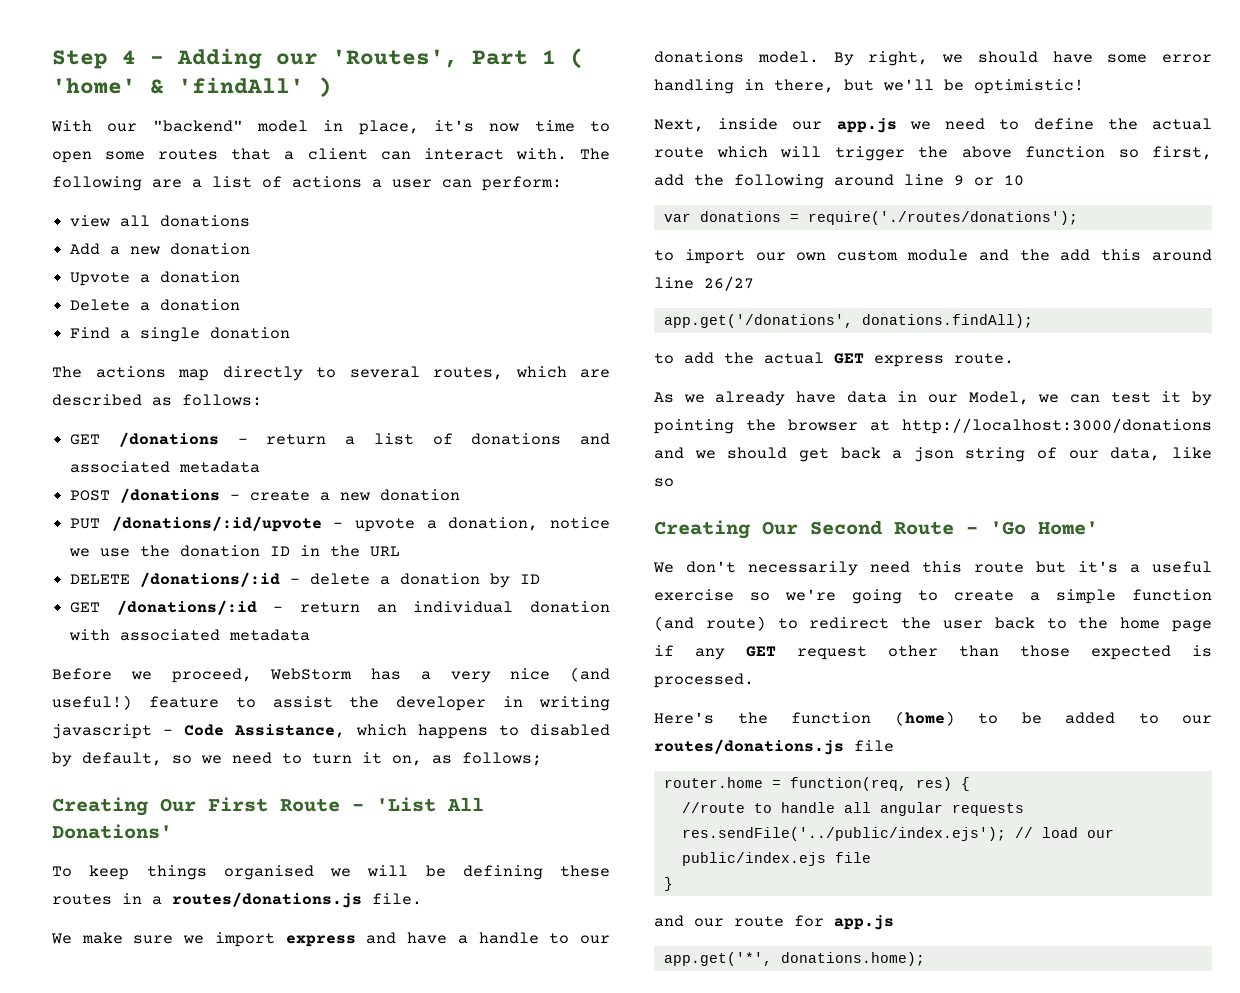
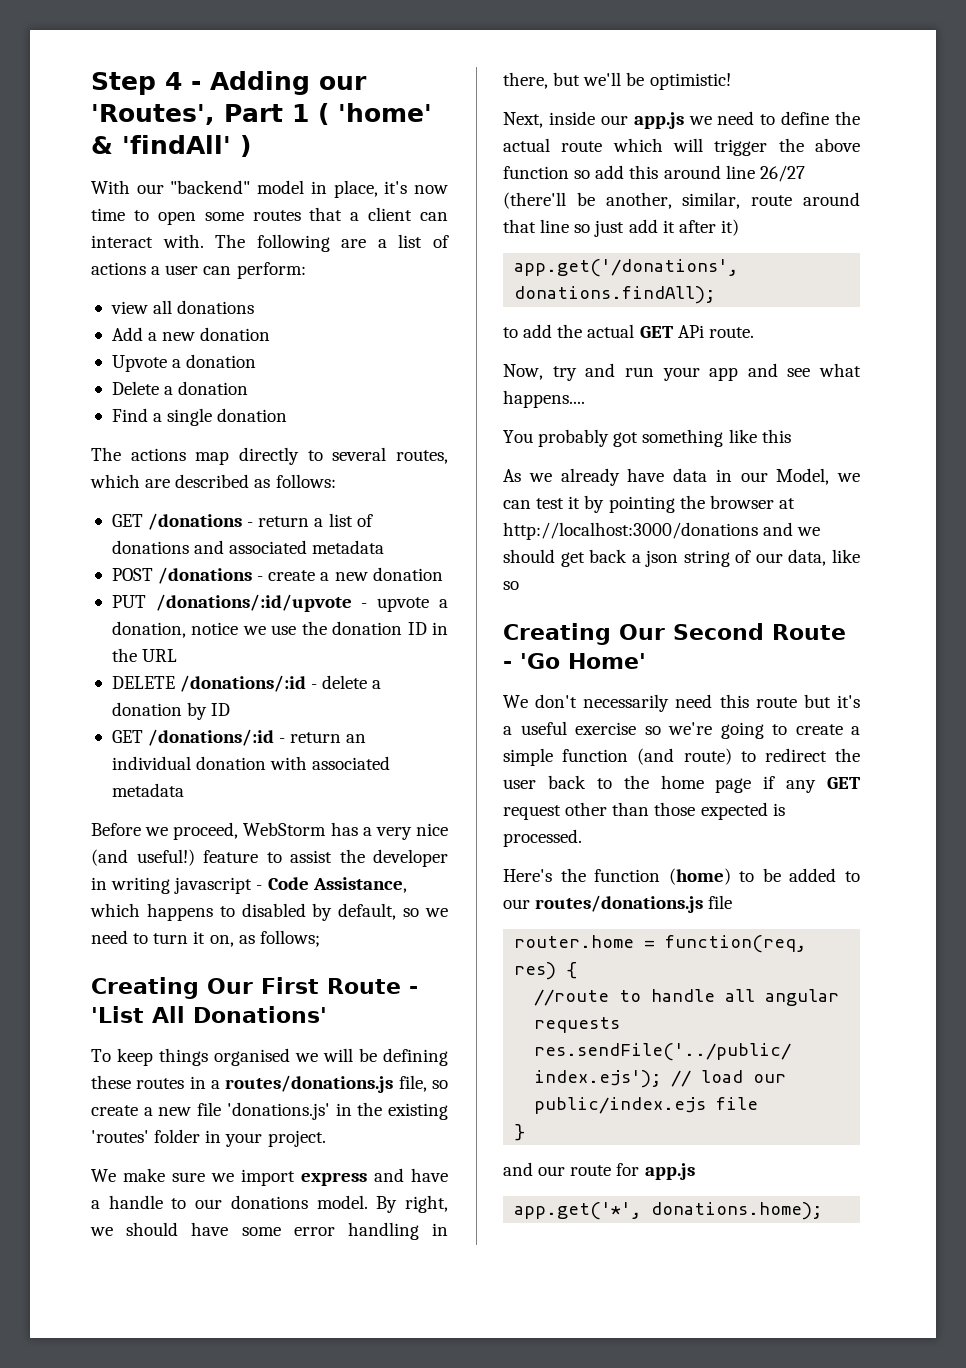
[372,893,422,905] file. -> [398,1075,448,1092] [91,1102,448,1120] [91,1129,326,1147] file, so create a new file 'donations.js' in the existing 'routes' folder in your project.
[1152,146,1212,160] [654,174,1024,189] [663,211,1078,225] [654,249,1050,264] first, add the following around line 9 or 10 // var donations = require('./routes/donations'); // to import our own custom module and the -> (591, 174) none
(754, 283) none -> [503,192,860,209] [503,219,739,237] (there'll be another, similar, route around that line so just add it after it)
[874,355,944,367] express -> [677,325,704,338] APi
(1014, 358) none -> [503,363,861,381] [503,390,585,408] [503,429,791,447] // Now, try and run your app and see what happens.... // You probably got something like this

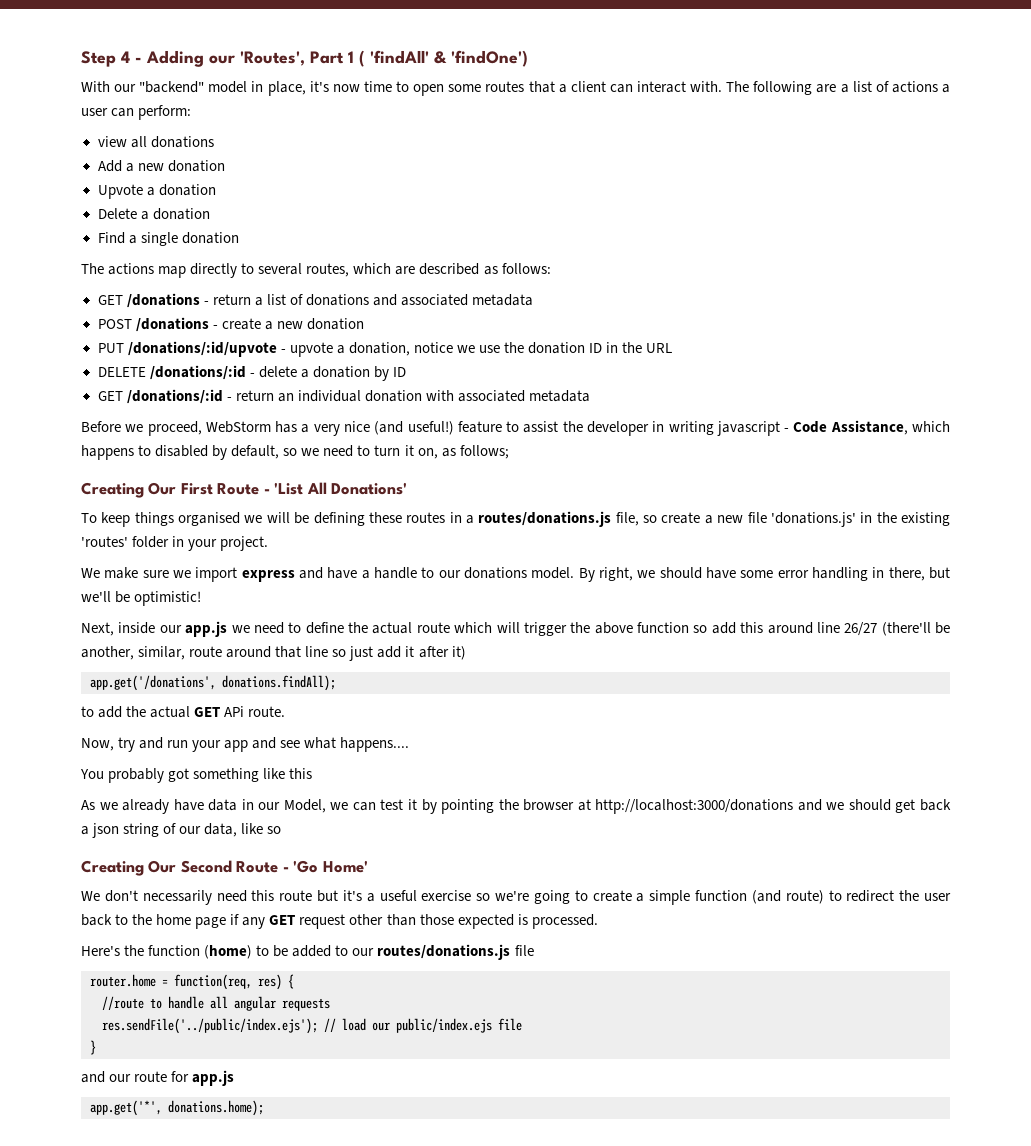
[337,103,432,122] [91,135,251,157] 'home' & 'findAll' ) -> [370,50,528,67] 'findAll' & 'findOne')

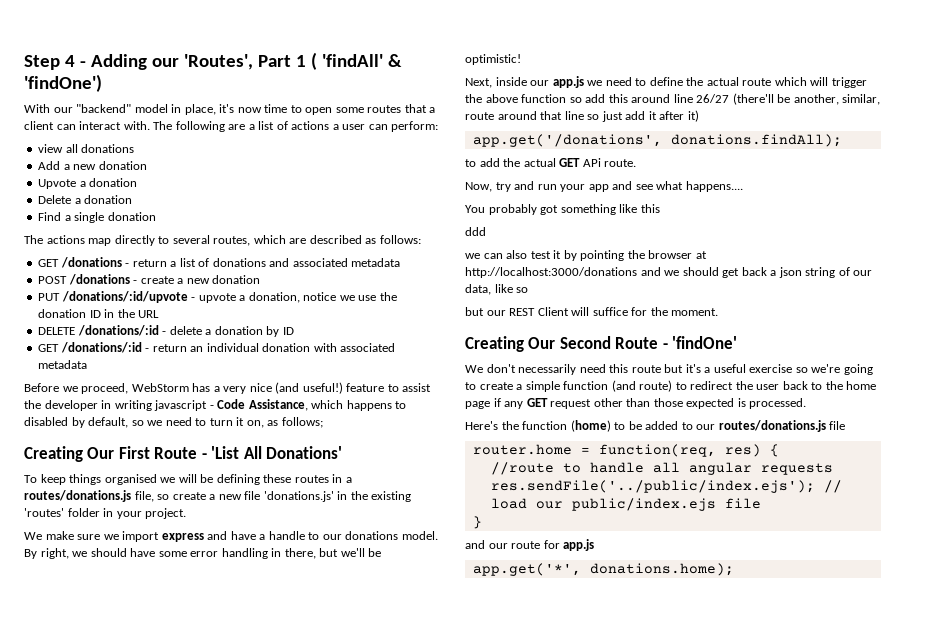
[81,799,326,814] As we already have data in our Model, -> [465,227,486,236] ddd //
(376, 806) none -> [506,250,528,259] also
(282, 830) none -> [465,307,719,316] // but our REST Client will suffice for the moment.
[293,860,368,873] 'Go Home' -> [672,336,738,349] 'findOne'

